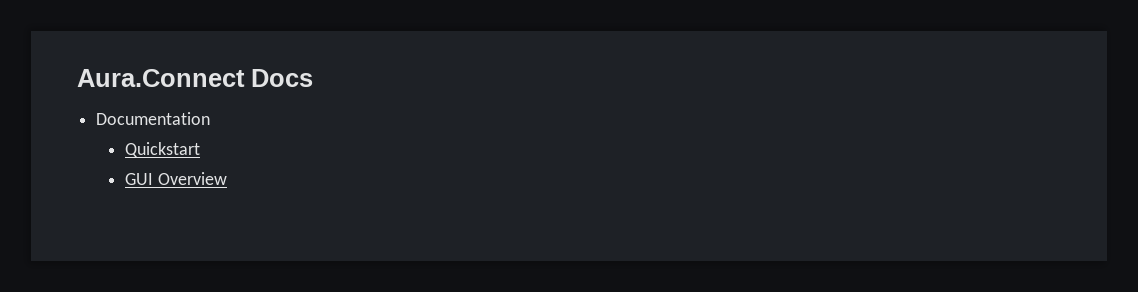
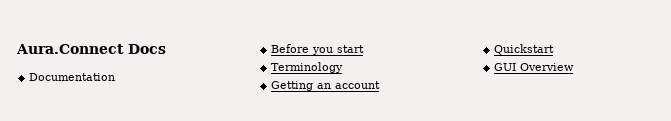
(211, 118) none -> [270,44,364,55] [270,62,343,73] [270,81,380,91] // Before you start // Terminology // Getting an account

